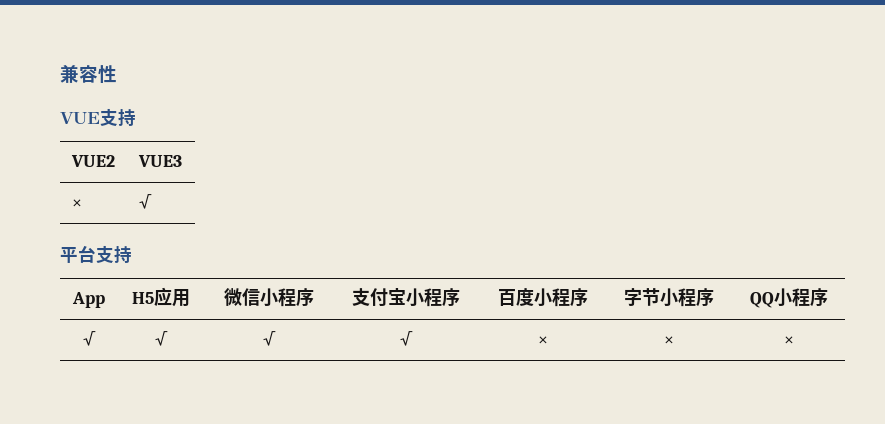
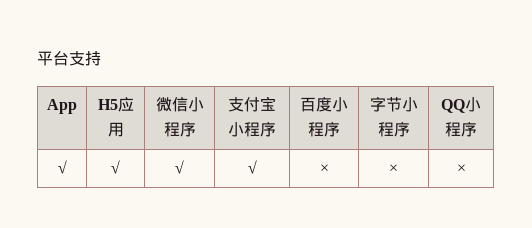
[60,64,117,83] [60,108,136,127] [70,155,115,167] [137,155,182,167] [71,199,82,208] [138,194,152,209] 兼容性 // VUE支持 // VUE2 | VUE3 // × | √ // -> (37, 58) none

